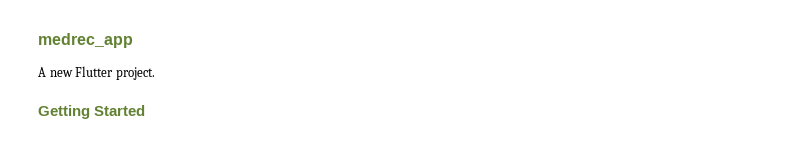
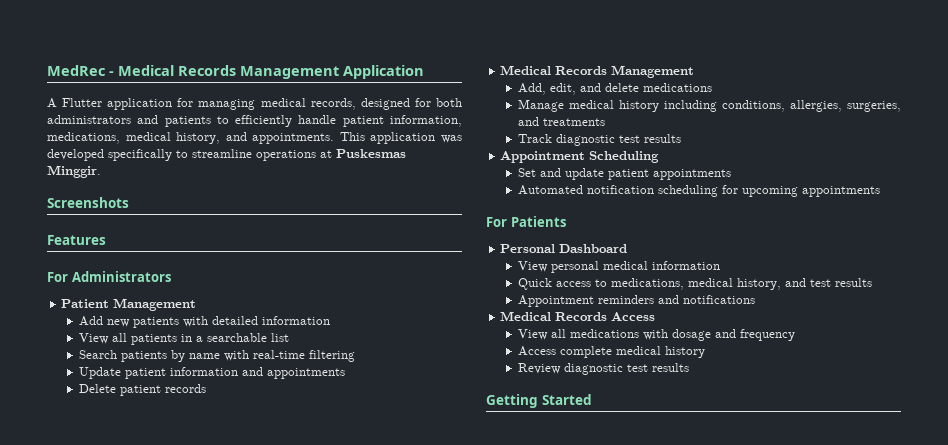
[38,33,133,48] [38,66,155,80] medrec_app // A new Flutter project. -> [47,65,424,79] [47,98,462,110] [47,115,462,127] [47,132,462,144] [47,149,406,161] [47,165,101,178] [47,197,129,208] [47,235,106,245] [47,271,171,282] [61,298,197,311] [78,316,330,328] [78,333,289,345] [78,350,355,362] [78,367,345,379] [78,384,206,396] [500,65,695,78] [517,83,712,95] [517,99,901,112] [517,117,605,126] [517,134,681,146] [500,151,660,163] [517,168,731,180] [517,185,880,197] [486,216,566,227] [500,244,628,253] [517,261,720,273] [517,278,872,290] [517,295,755,307] [500,311,656,321] [517,329,795,341] [517,346,705,358] [517,363,689,375] MedRec - Medical Records Management Application // A Flutter application for managing medical records, designed for both administrators and patients to efficiently handle patient information, medications, medical history, and appointments. This application was developed specifically to streamline operations at Puskesmas Minggir. // Screenshots // Features // For Administrators // Patient Management // Add new patients with detailed information // View all patients in a searchable list // Search patients by name with real-time filtering // Update patient information and appointments // Delete patient records // Medical Records Management // Add, edit, and delete medications // Manage medical history including conditions, allergies, surgeries, and treatments // Track diagnostic test results // Appointment Scheduling // Set and update patient appointments // Automated notification scheduling for upcoming appointments // For Patients // Personal Dashboard // View personal medical information // Quick access to medications, medical history, and test results // Appointment reminders and notifications // Medical Records Access // View all medications with dosage and frequency // Access complete medical history // Review diagnostic test results

